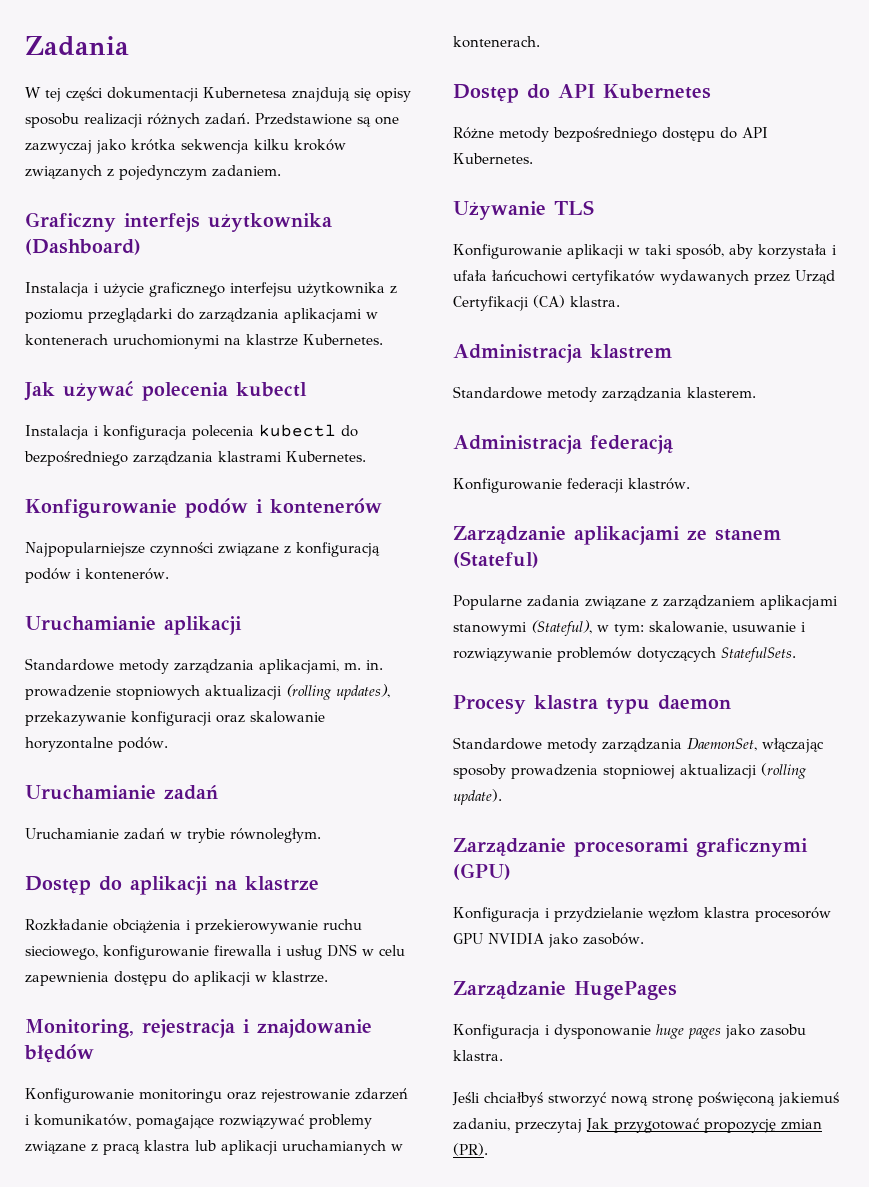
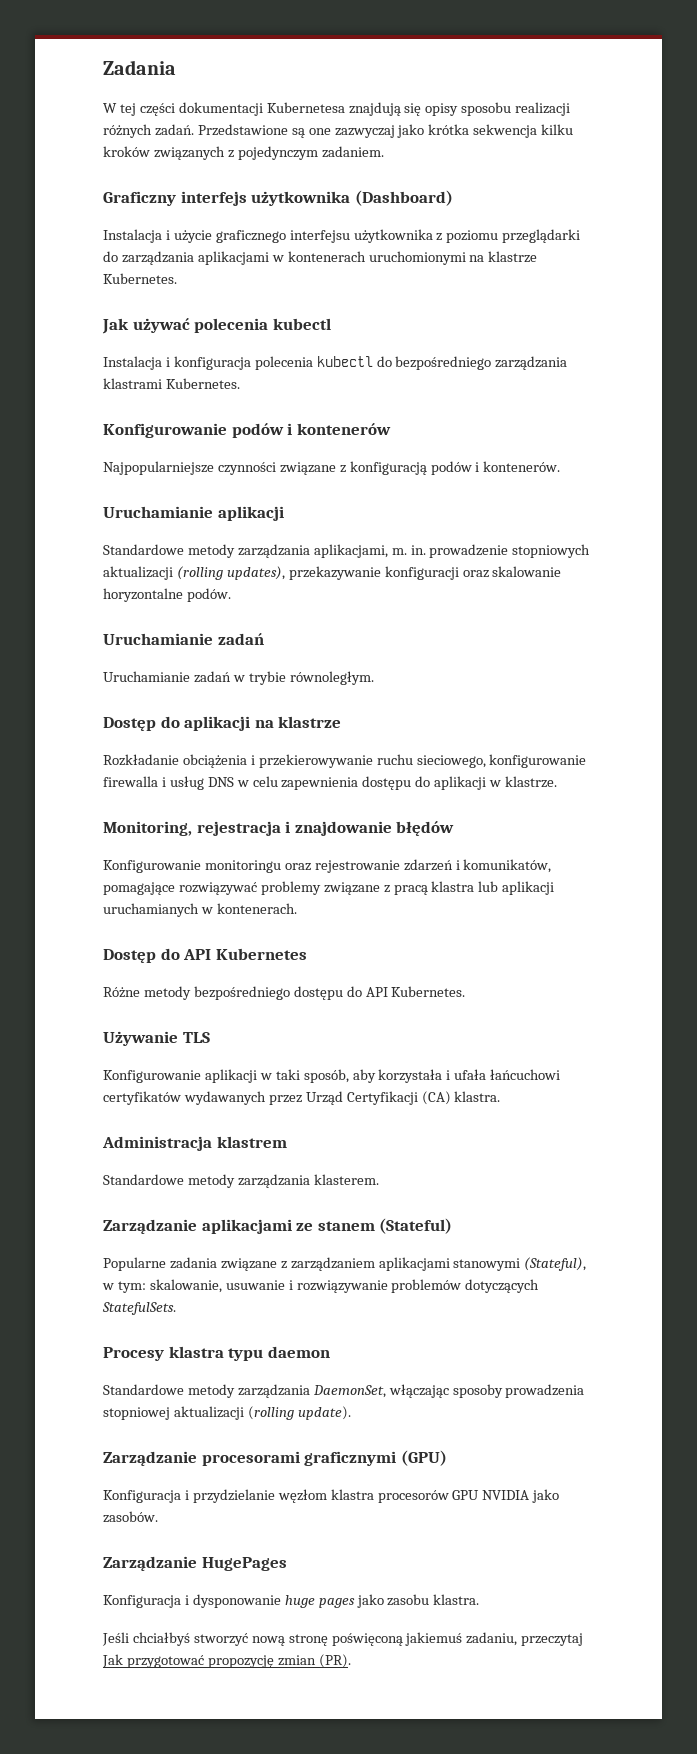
[453,435,673,454] [453,478,690,493] // Administracja federacją // Konfigurowanie federacji klastrów. -> (379, 1179) none

